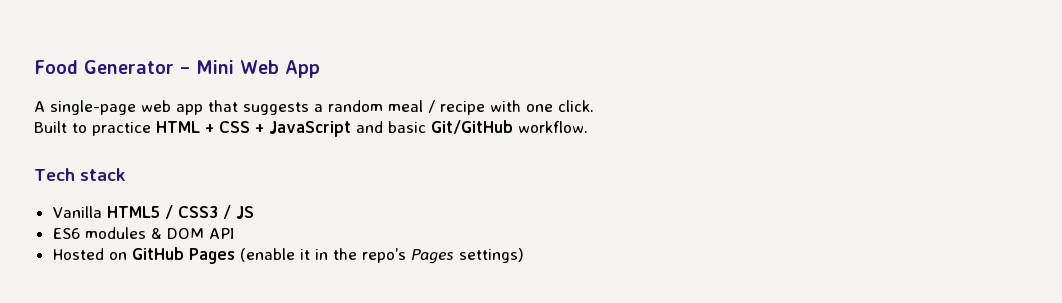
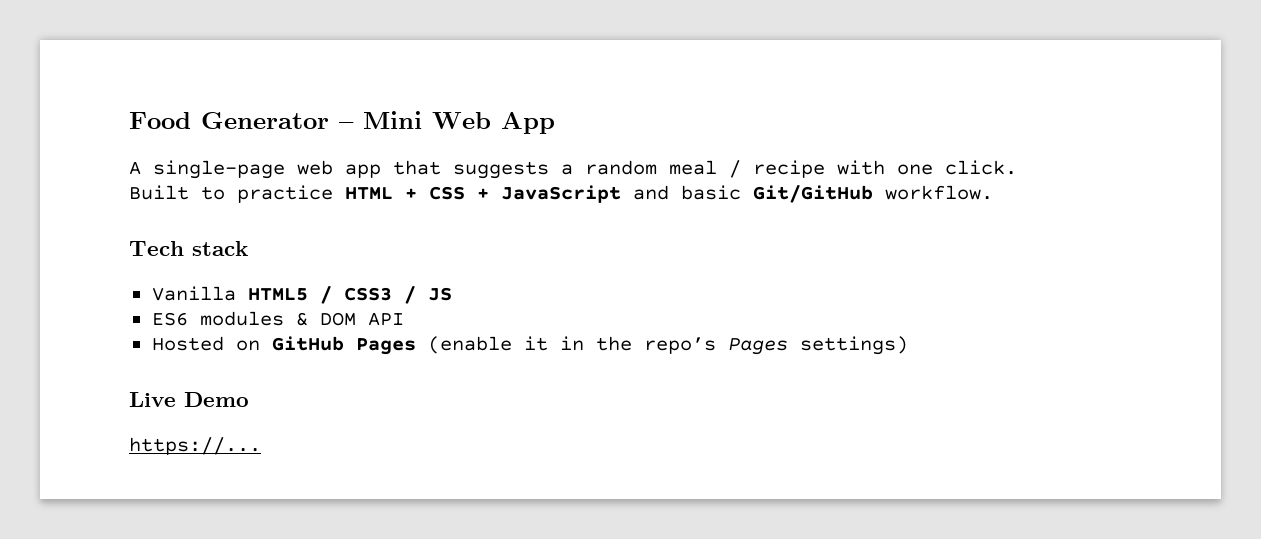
(524, 255) none -> [129,392,249,407] [129,437,261,455] // Live Demo // https://...

